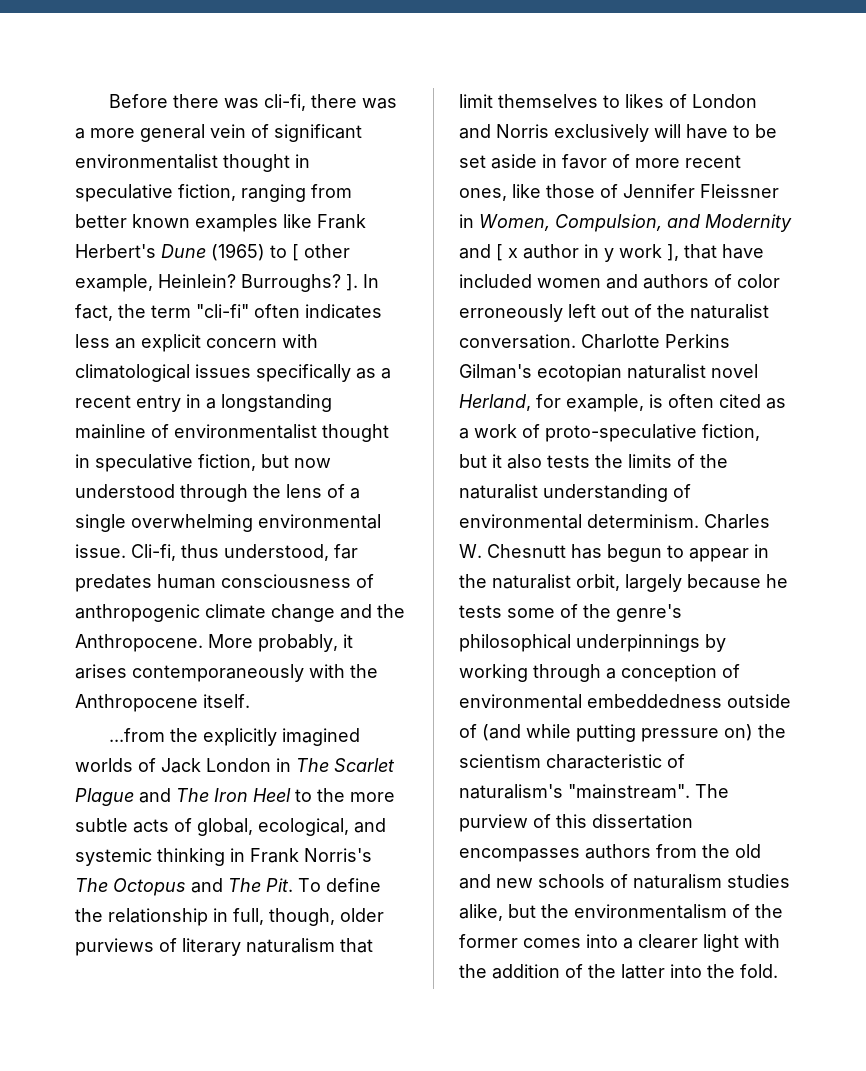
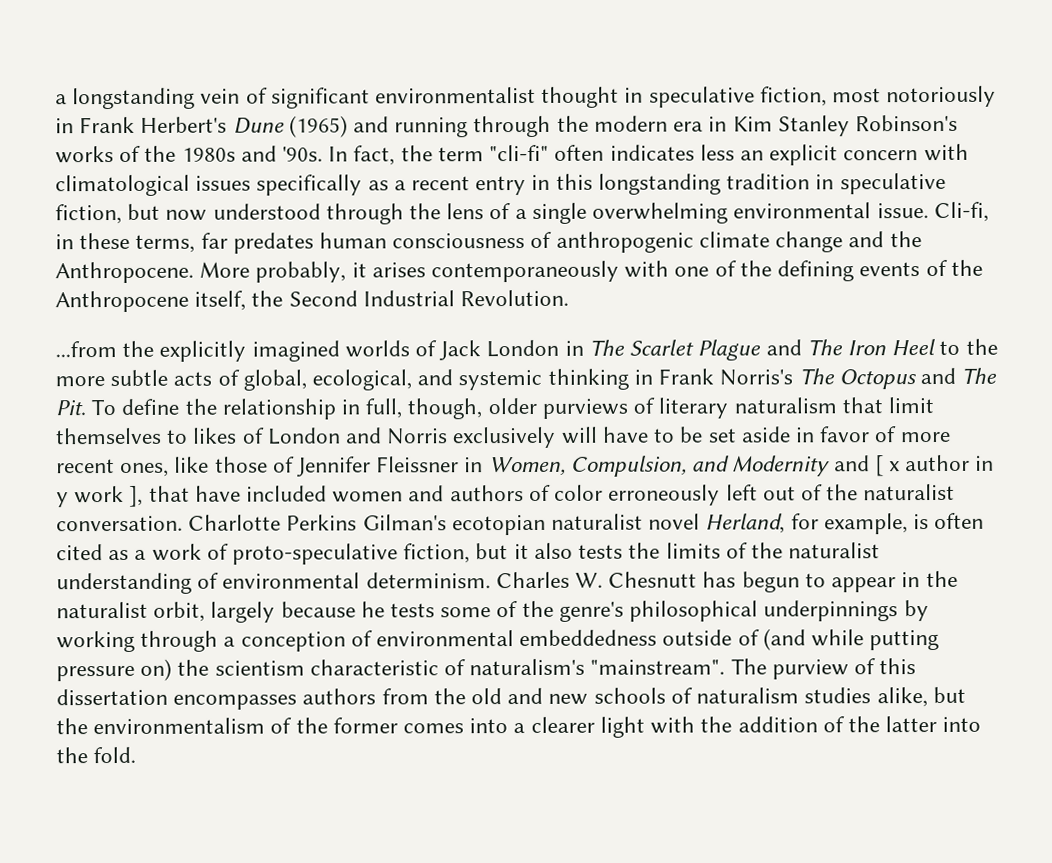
[108,94,397,111] [75,124,205,142] Before there was cli-fi, there was a more general -> [55,87,196,110] a longstanding
[241,184,352,202] [75,214,366,232] [75,243,350,261] [75,274,358,292] ranging from better known examples like Frank Herbert's Dune (1965) to [ other example, Heinlein? Burroughs? ]. -> [832,85,997,108] [55,114,958,138] [55,145,324,164] most notoriously in Frank Herbert's Dune (1965) and running through the modern era in Kim Stanley Robinson's works of the 1980s and '90s.
[206,394,332,412] [75,424,389,442] a longstanding mainline of environmentalist thought -> [555,173,811,195] this longstanding tradition
[181,544,329,561] thus understood, -> [55,232,196,253] in these terms,
[350,664,378,678] [75,694,250,712] the Anthropocene itself. -> [674,259,983,282] [55,289,570,313] one of the defining events of the Anthropocene itself, the Second Industrial Revolution.

